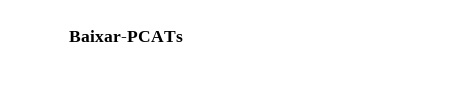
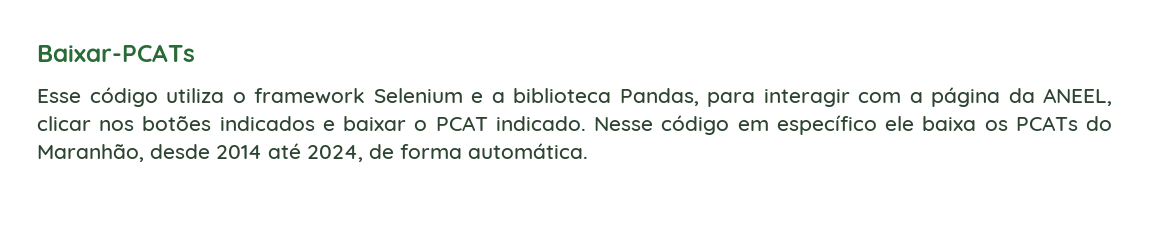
(183, 36) none -> [37,87,1112,107] [37,115,1113,135] [37,143,588,162] // Esse código utiliza o framework Selenium e a biblioteca Pandas, para interagir com a página da ANEEL, clicar nos botões indicados e baixar o PCAT indicado. Nesse código em específico ele baixa os PCATs do Maranhão, desde 2014 até 2024, de forma automática.

